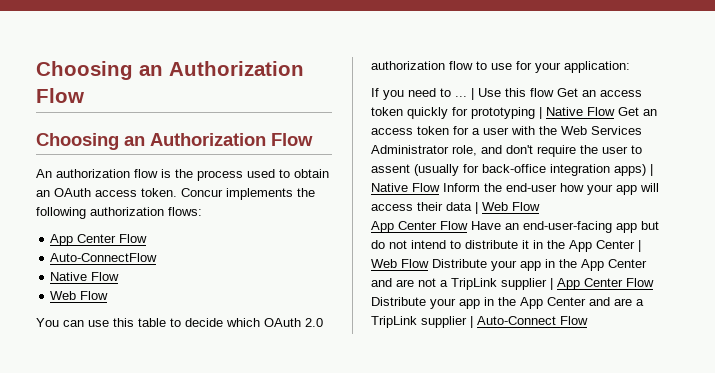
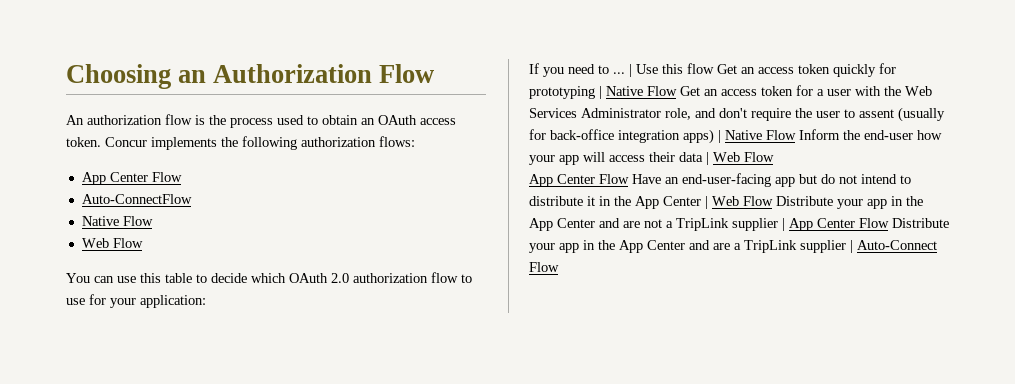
[36,61,304,80] [36,88,84,103] [36,133,313,150] Choosing an Authorization Flow // Choosing an Authorization Flow -> [66,64,435,89] Choosing an Authorization Flow

